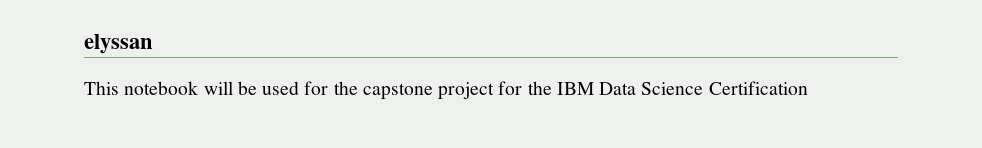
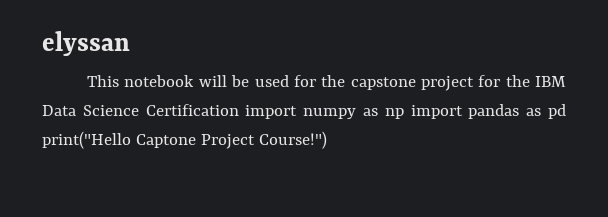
(808, 88) none -> [245,104,566,119] [42,131,327,149] import numpy as np import pandas as pd print("Hello Captone Project Course!")

